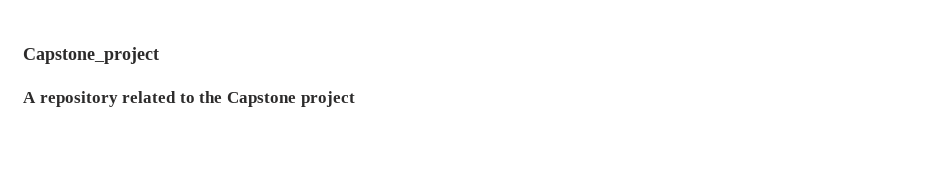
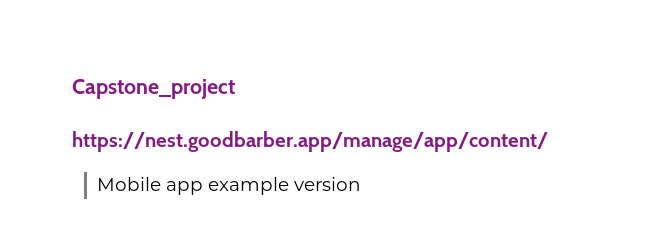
[23,91,355,107] A repository related to the Capstone project -> [72,131,548,152] [97,177,362,195] https://nest.goodbarber.app/manage/app/content/ // Mobile app example version

